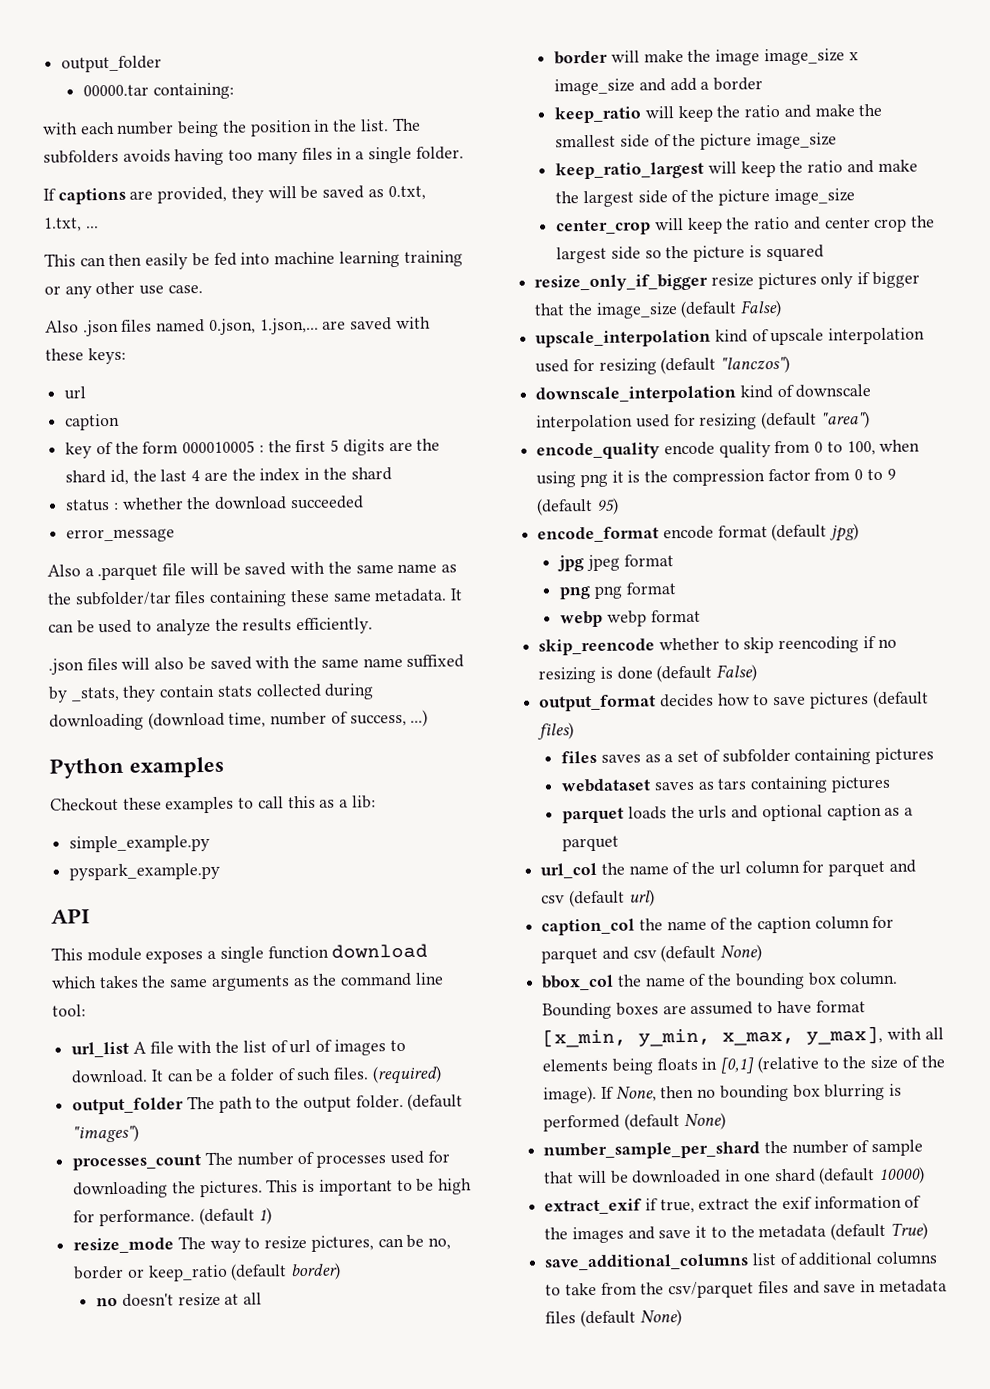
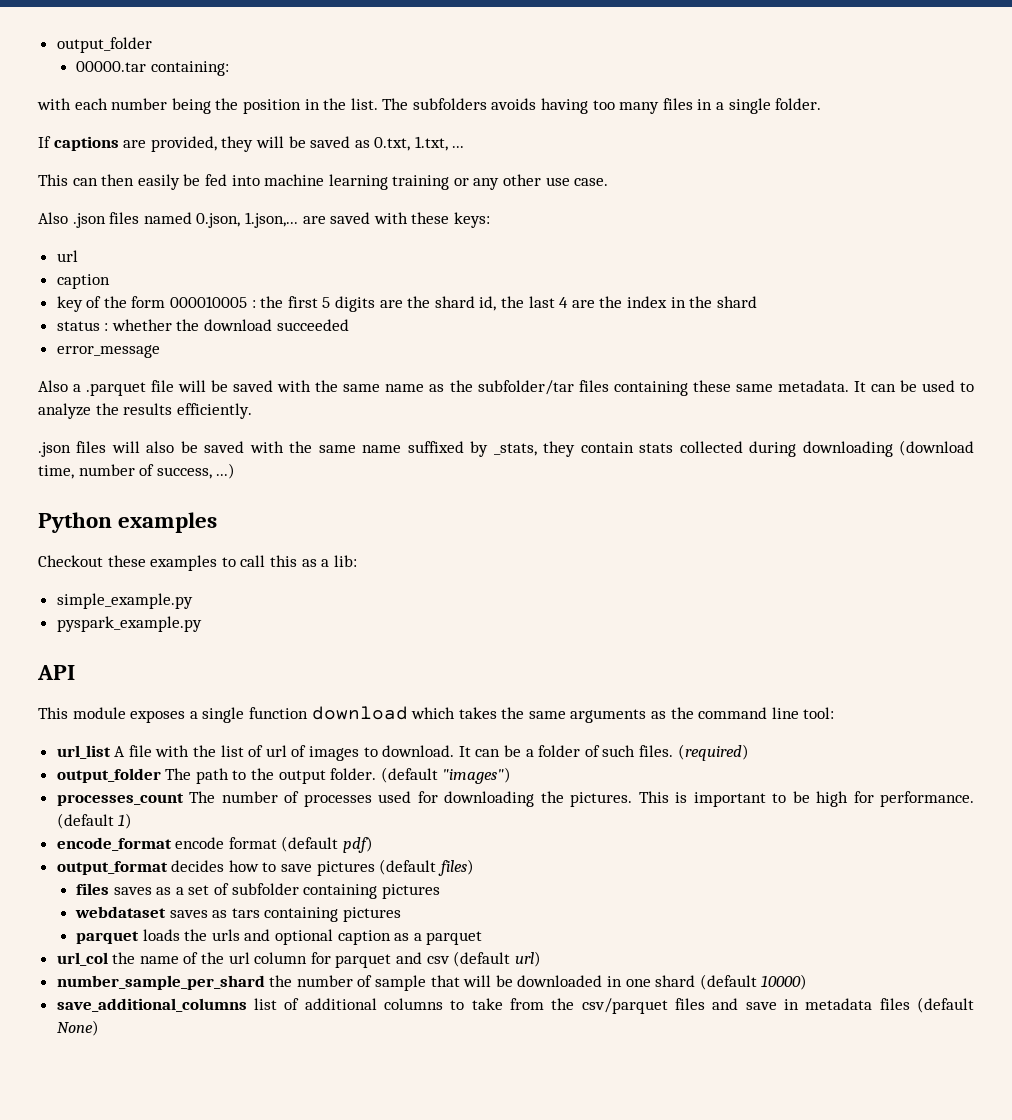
[73,1234,452,1254] [73,1262,342,1282] [96,1292,263,1307] [554,48,859,66] [554,77,764,96] [554,103,883,124] [555,132,837,150] [555,159,918,180] [555,188,855,208] [556,215,935,236] [556,244,824,264] [534,271,920,292] [534,299,783,319] [535,327,926,348] [535,355,791,375] [535,384,872,404] [536,411,870,432] [536,439,921,460] [536,468,896,488] [536,497,619,516] [537,523,860,543] [557,554,674,572] [559,582,676,600] [560,609,701,628] [538,636,897,656] [538,664,758,684] resize_mode The way to resize pictures, can be no, border or keep_ratio (default border) // no doesn't resize at all // border will make the image image_size x image_size and add a border // keep_ratio will keep the ratio and make the smallest side of the picture image_size // keep_ratio_largest will keep the ratio and make the largest side of the picture image_size // center_crop will keep the ratio and center crop the largest side so the picture is squared // resize_only_if_bigger resize pictures only if bigger that the image_size (default False) // upscale_interpolation kind of upscale interpolation used for resizing (default "lanczos") // downscale_interpolation kind of downscale interpolation used for resizing (default "area") // encode_quality encode quality from 0 to 100, when using png it is the compression factor from 0 to 9 (default 95) // encode_format encode format (default jpg) // jpg jpeg format // png png format // webp webp format // skip_reencode whether to skip reencoding if no resizing is done (default False) -> [56,836,374,853] encode_format encode format (default pdf)
[541,915,895,936] [541,944,763,964] [541,971,899,991] [542,1000,866,1020] [542,1025,944,1048] [542,1055,945,1075] [543,1083,903,1104] [543,1112,726,1132] // caption_col the name of the caption column for parquet and csv (default None) // bbox_col the name of the bounding box column. Bounding boxes are assumed to have format [x_min, y_min, x_max, y_max], with all elements being floats in [0,1] (relative to the size of the image). If None, then no bounding box blurring is performed (default None) -> (541, 959) none
[544,1195,922,1215] [544,1222,928,1244] // extract_exif if true, extract the exif information of the images and save it to the metadata (default True) -> (808, 982) none

